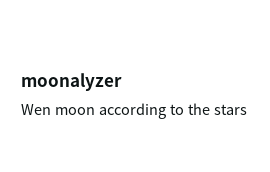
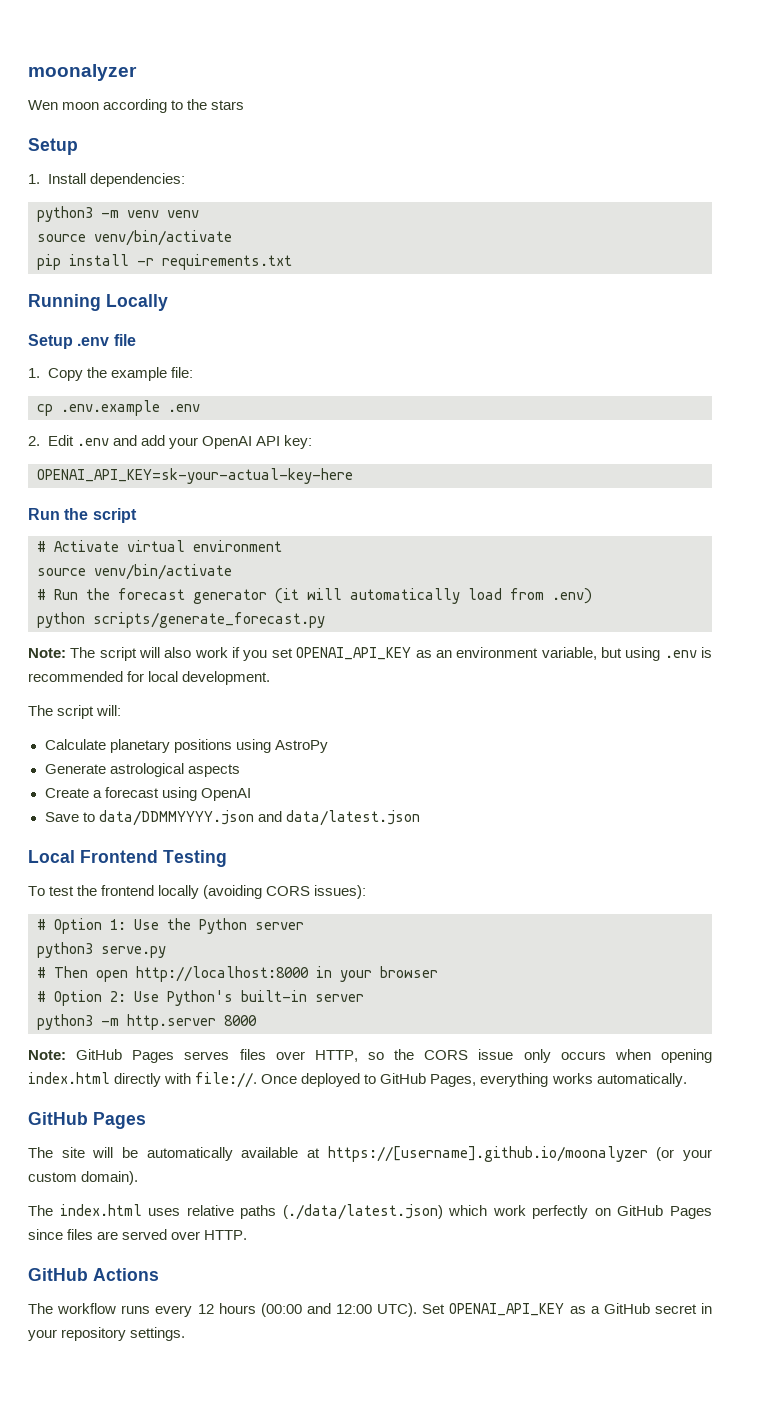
(247, 109) none -> [28,138,78,155] [28,173,185,187] [37,206,199,222] [37,230,232,246] [37,254,292,270] [28,294,168,311] [28,334,136,349] [28,367,193,381] [37,400,200,416] [28,435,313,449] [37,468,353,484] [28,508,137,523] [37,540,282,552] [37,564,232,580] [37,588,592,604] [37,612,325,628] [28,647,713,661] [28,671,271,685] [28,705,122,719] [44,739,328,753] [44,763,240,777] [44,787,251,801] [44,810,420,826] [28,850,227,867] [28,885,367,899] [37,918,304,934] [37,942,166,958] [37,966,438,982] [37,990,364,1006] [37,1014,257,1030] [28,1049,712,1063] [28,1072,687,1088] [28,1112,146,1129] [28,1146,712,1162] [28,1171,139,1185] [28,1204,712,1220] [28,1229,248,1240] [28,1268,159,1281] [28,1303,712,1317] [28,1327,186,1341] // Setup // 1. Install dependencies: // python3 -m venv venv // source venv/bin/activate // pip install -r requirements.txt // Running Locally // Setup .env file // 1. Copy the example file: // cp .env.example .env // 2. Edit .env and add your OpenAI API key: // OPENAI_API_KEY=sk-your-actual-key-here // Run the script // # Activate virtual environment // source venv/bin/activate // # Run the forecast generator (it will automatically load from .env) // python scripts/generate_forecast.py // Note: The script will also work if you set OPENAI_API_KEY as an environment variable, but using .env is recommended for local development. // The script will: // Calculate planetary positions using AstroPy // Generate astrological aspects // Create a forecast using OpenAI // Save to data/DDMMYYYY.json and data/latest.json // Local Frontend Testing // To test the frontend locally (avoiding CORS issues): // # Option 1: Use the Python server // python3 serve.py // # Then open http://localhost:8000 in your browser // # Option 2: Use Python's built-in server // python3 -m http.server 8000 // Note: GitHub Pages serves files over HTTP, so the CORS issue only occurs when opening index.html directly with file://. Once deployed to GitHub Pages, everything works automatically. // GitHub Pages // The site will be automatically available at https://[username].github.io/moonalyzer (or your custom domain). // The index.html uses relative paths (./data/latest.json) which work perfectly on GitHub Pages since files are served over HTTP. // GitHub Actions // The workflow runs every 12 hours (00:00 and 12:00 UTC). Set OPENAI_API_KEY as a GitHub secret in your repository settings.

